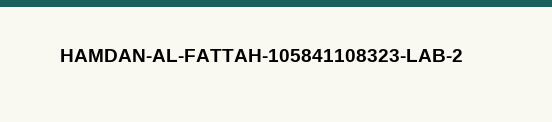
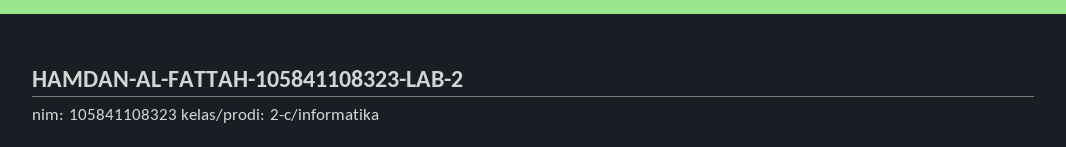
(463, 55) none -> [32,109,379,123] // nim: 105841108323 kelas/prodi: 2-c/informatika

